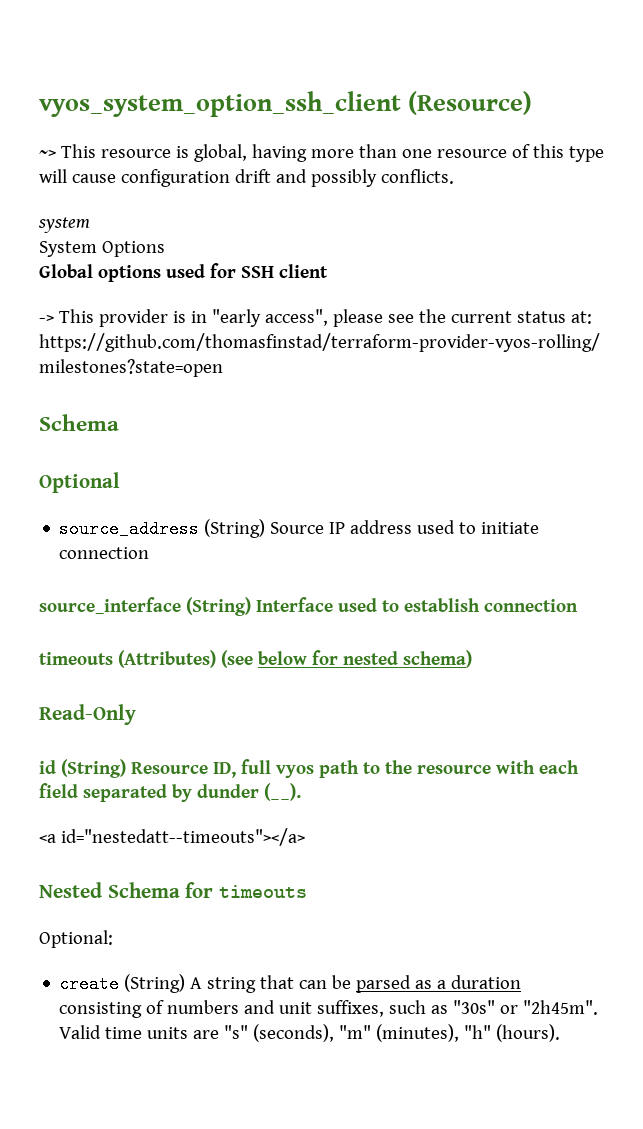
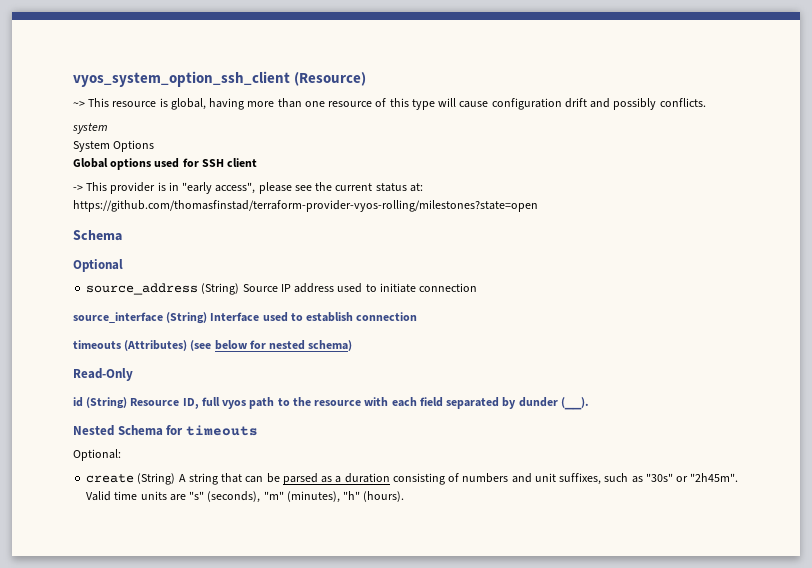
[39,828,305,846] // <a id="nestedatt--timeouts"></a> -> (589, 403) none

